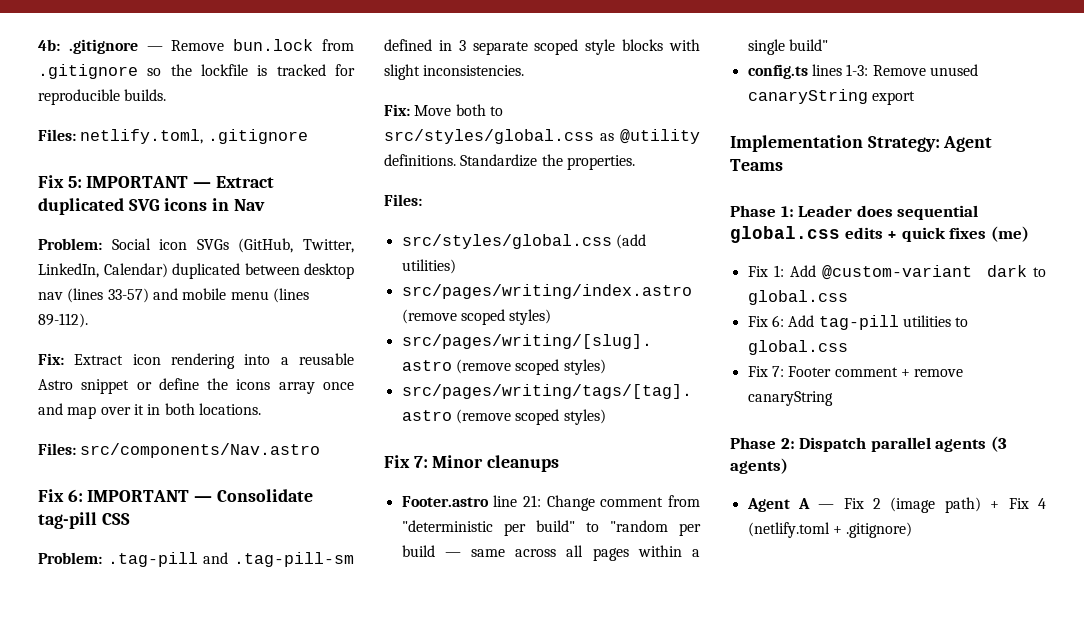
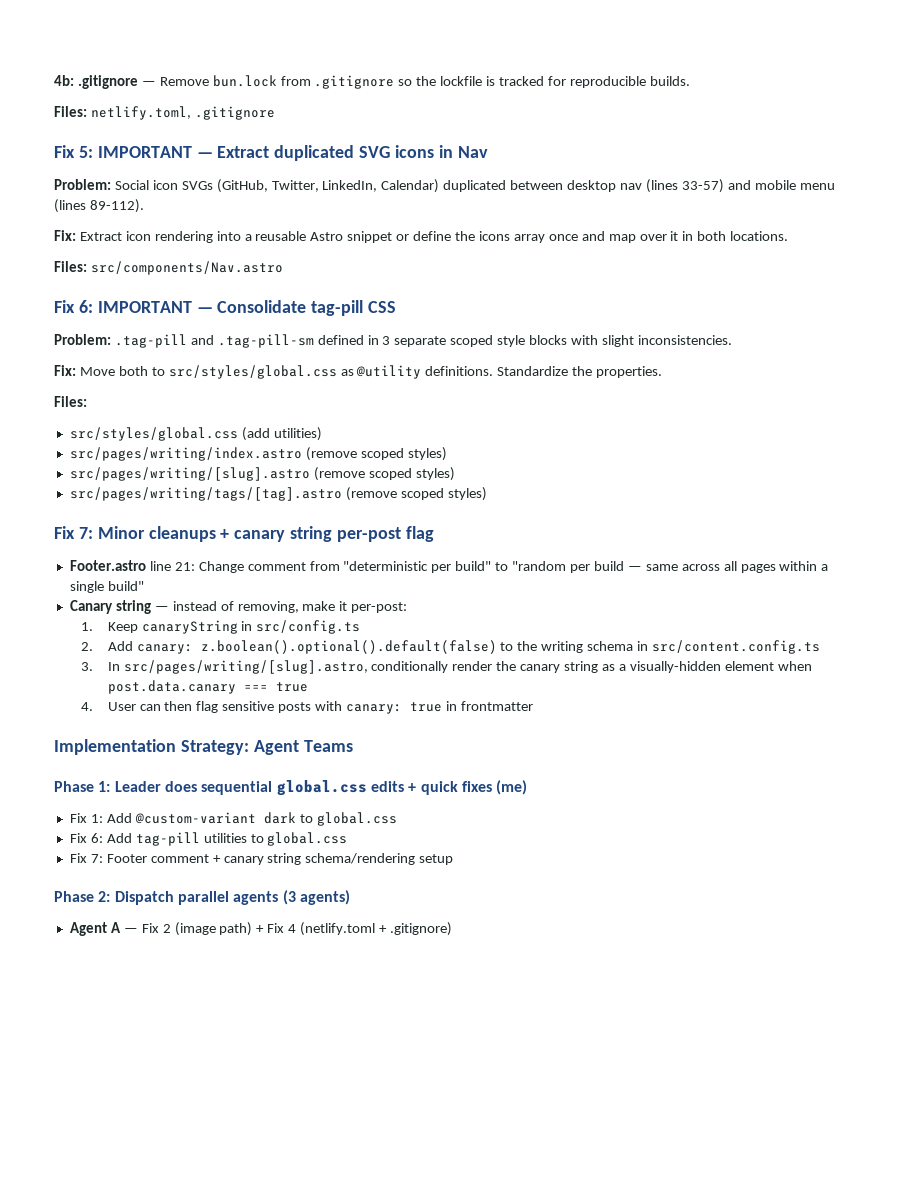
(560, 463) none -> [220,526,434,542] + canary string per-post flag
[747,64,978,79] [747,89,915,105] config.ts lines 1-3: Remove unused canaryString export -> [69,600,408,614] [80,620,361,634] [80,640,821,654] [80,660,812,674] [107,680,308,694] [80,701,533,714] Canary string — instead of removing, make it per-post: // 1. Keep canaryString in src/config.ts // 2. Add canary: z.boolean().optional().default(false) to the writing schema in src/content.config.ts // 3. In src/pages/writing/[slug].astro, conditionally render the canary string as a visually-hidden element when post.data.canary === true // 4. User can then flag sensitive posts with canary: true in frontmatter
[914,369,964,377] [747,391,833,406] remove canaryString -> [223,853,454,865] canary string schema/rendering setup

